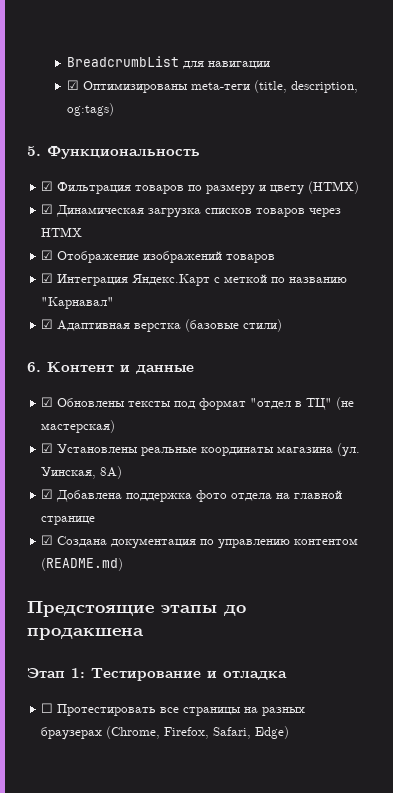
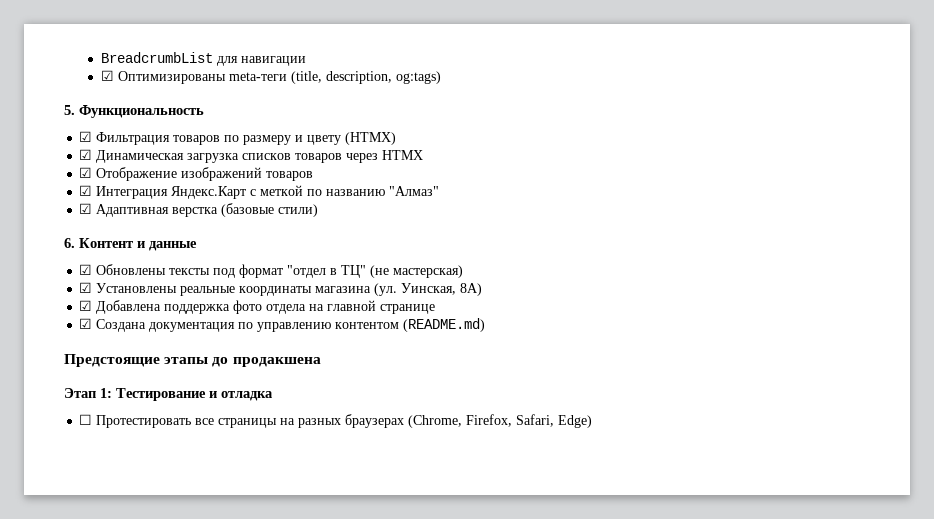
[41,297,115,309] "Карнавал" -> [389,186,440,196] "Алмаз"

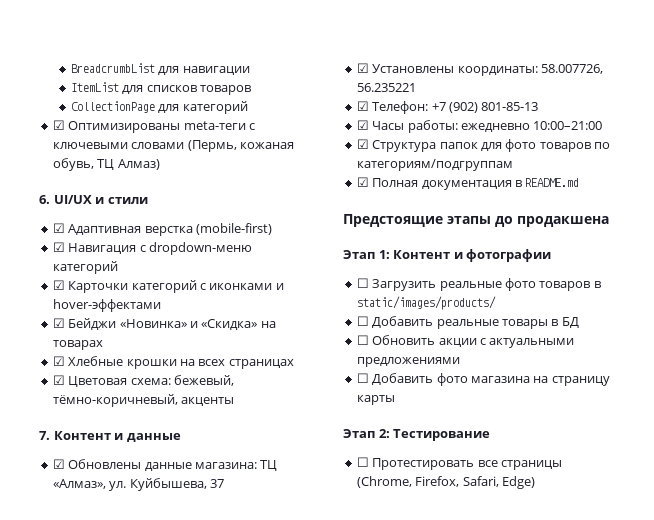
[100,70,441,84] [64,105,204,118] [79,131,397,145] [79,149,424,163] [79,167,314,181] [79,185,440,199] [79,203,319,217] [64,238,75,248] ☑ Оптимизированы meta-теги (title, description, og:tags) // 5. Функциональность // ☑ Фильтрация товаров по размеру и цвету (HTMX) // ☑ Динамическая загрузка списков товаров через HTMX // ☑ Отображение изображений товаров // ☑ Интеграция Яндекс.Карт с меткой по названию "Алмаз" // ☑ Адаптивная верстка (базовые стили) // 6. -> [70,82,251,95] [70,101,248,114] [52,120,255,133] [52,140,294,152] [52,158,160,171] [39,195,148,204] [52,223,272,236] [52,242,252,255] [52,261,118,274] [52,280,284,293] [52,299,161,312] [52,318,276,330] [52,340,103,350] [52,356,294,369] [52,375,234,387] [52,394,235,407] [39,431,50,440] ItemList для списков товаров // CollectionPage для категорий // ☑ Оптимизированы meta-теги с ключевыми словами (Пермь, кожаная обувь, ТЦ Алмаз) // 6. UI/UX и стили // ☑ Адаптивная верстка (mobile-first) // ☑ Навигация с dropdown-меню категорий // ☑ Карточки категорий с иконками и hover-эффектами // ☑ Бейджи «Новинка» и «Скидка» на товарах // ☑ Хлебные крошки на всех страницах // ☑ Цветовая схема: бежевый, тёмно-коричневый, акценты // 7.
[169,264,464,278] [79,282,483,296] [79,300,436,314] [79,318,486,332] тексты под формат "отдел в ТЦ" (не мастерская) // ☑ Установлены реальные координаты магазина (ул. Уинская, 8А) // ☑ Добавлена поддержка фото отдела на главной странице // ☑ Создана документация по управлению контентом (README.md) -> [144,460,278,471] [52,478,224,491] [356,63,603,76] [356,83,416,92] [356,101,539,114] [356,120,603,133] [356,139,610,152] [356,159,513,171] [356,177,580,190] данные магазина: ТЦ «Алмаз», ул. Куйбышева, 37 // ☑ Установлены координаты: 58.007726, 56.235221 // ☑ Телефон: +7 (902) 801-85-13 // ☑ Часы работы: ежедневно 10:00–21:00 // ☑ Структура папок для фото товаров по категориям/подгруппам // ☑ Полная документация в README.md
(112, 393) none -> [393,249,552,262] [356,278,601,291] [356,296,496,310] [356,316,579,329] [356,335,575,348] [356,357,460,367] [356,373,610,386] [356,395,395,405] [343,429,390,438] Контент и фотографии // ☐ Загрузить реальные фото товаров в static/images/products/ // ☐ Добавить реальные товары в БД // ☐ Обновить акции с актуальными предложениями // ☐ Добавить фото магазина на страницу карты // Этап 2:
[209,391,273,401] и отладка -> (491, 435) none
[280,414,405,428] на разных браузерах -> (562, 465) none

